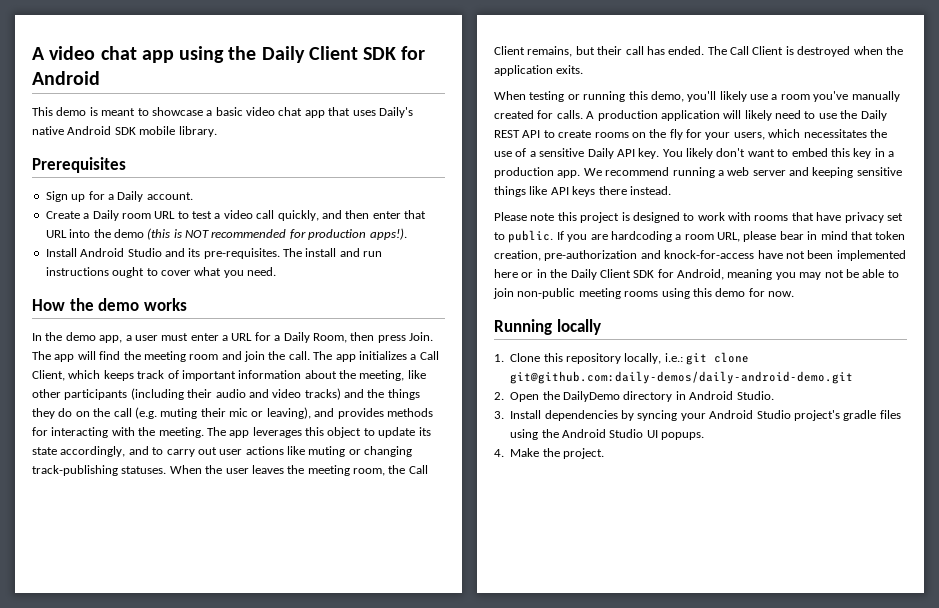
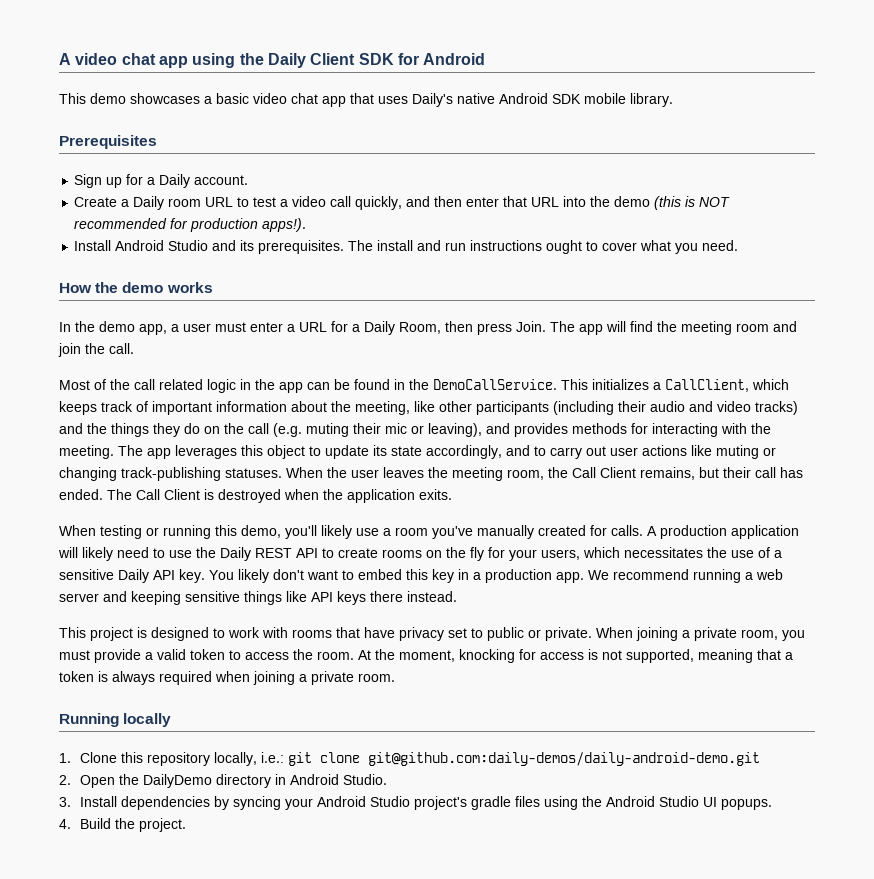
[89,107,203,116] is meant to showcase -> [130,93,200,104] showcases
[203,248,280,259] pre-requisites. -> [258,240,345,254] prerequisites.
[313,351,439,362] [32,370,65,381] The app initializes a Call Client, -> [59,379,749,393] // Most of the call related logic in the app can be found in the DemoCallService. This initializes a CallClient,
[494,212,577,221] Please note this -> [59,627,86,638] This
[508,230,906,243] [494,250,906,261] [494,269,899,280] [493,288,794,299] public. If you are hardcoding a room URL, please bear in mind that token creation, pre-authorization and knock-for-access have not been implemented here or in the Daily Client SDK for Android, meaning you may not be able to join non-public meeting rooms using this demo for now. -> [487,627,805,641] [59,649,793,663] [59,671,395,685] public or private. When joining a private room, you must provide a valid token to access the room. At the moment, knocking for access is not supported, meaning that a token is always required when joining a private room.
[510,448,540,457] Make -> [79,818,111,829] Build

